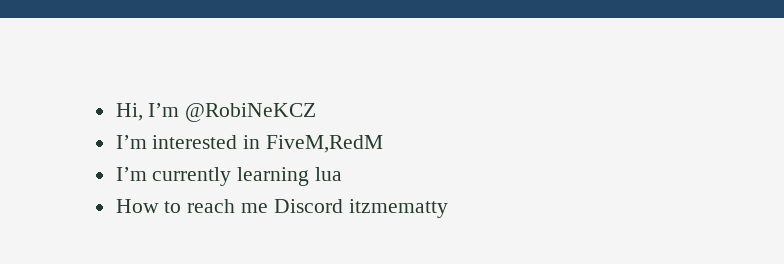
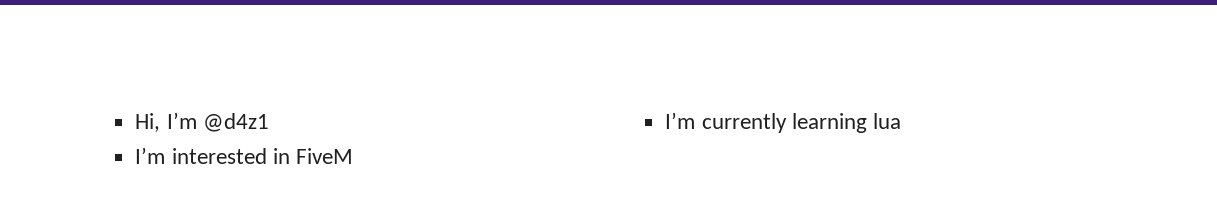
[185,103,317,122] @RobiNeKCZ -> [202,113,269,132] @d4z1
[266,135,384,153] FiveM,RedM -> [295,148,353,164] FiveM
[115,199,448,218] // How to reach me Discord itzmematty -> (901, 121) none

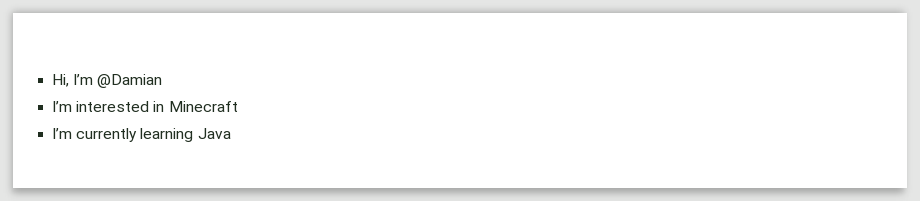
[202,113,269,132] @d4z1 -> [97,74,163,88] @Damian
[295,148,353,164] FiveM -> [168,101,238,112] Minecraft
[872,113,901,129] lua -> [197,128,231,139] Java

